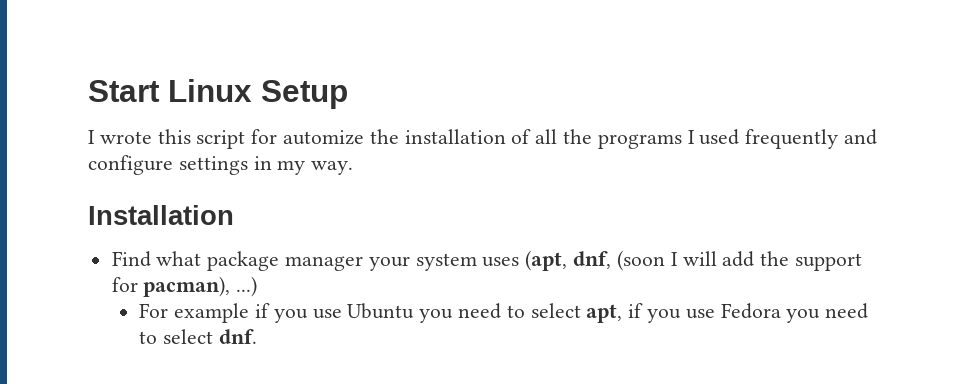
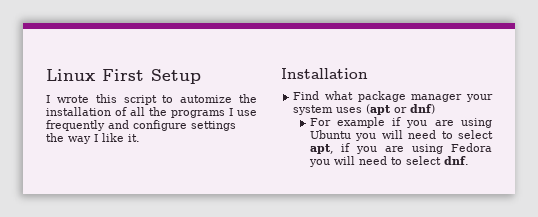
[88,79,252,102] Start Linux -> [46,69,144,81] Linux First
[251,129,278,144] for -> [162,95,174,103] to
[699,129,740,145] used -> [237,110,257,116] use
[253,156,354,175] in my way. -> [46,133,140,144] the way I like it.
[525,250,862,271] [111,276,258,297] (apt, dnf, (soon I will add the support for pacman), ...) -> [366,104,436,115] (apt or dnf)
[312,309,342,319] use -> [434,118,492,128] are using
(454, 316) none -> [381,130,403,139] will
[685,309,715,319] use -> [385,144,444,154] are using
(821, 316) none -> [333,156,355,165] will

